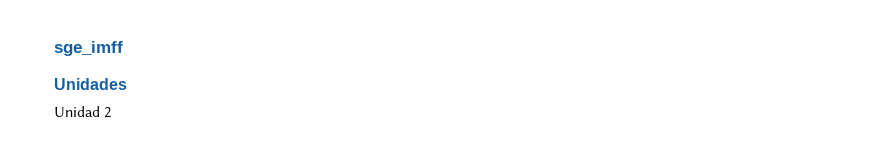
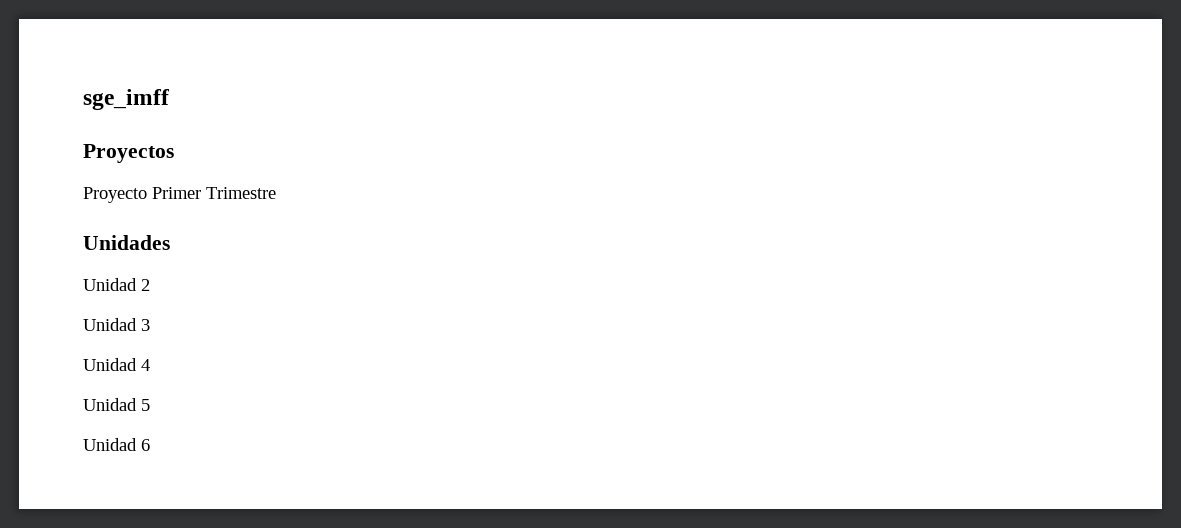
(123, 48) none -> [83,144,174,163] [83,187,276,203] // Proyectos // Proyecto Primer Trimestre
(112, 112) none -> [83,318,150,331] [83,358,150,371] [83,398,150,411] [83,438,150,451] // Unidad 3 // Unidad 4 // Unidad 5 // Unidad 6

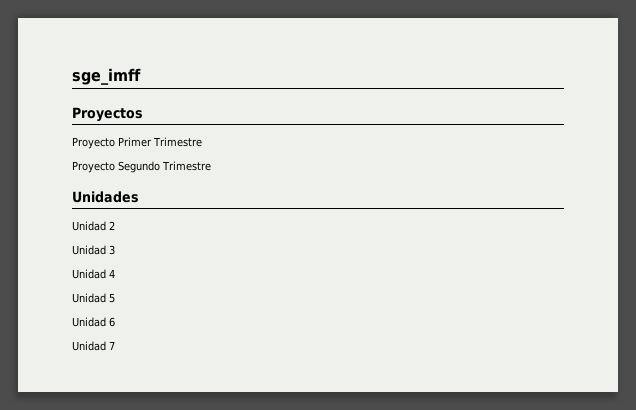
(276, 193) none -> [72,161,211,173] // Proyecto Segundo Trimestre
(150, 445) none -> [72,341,115,351] // Unidad 7

